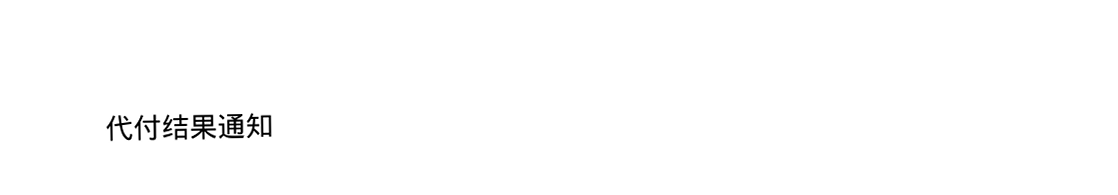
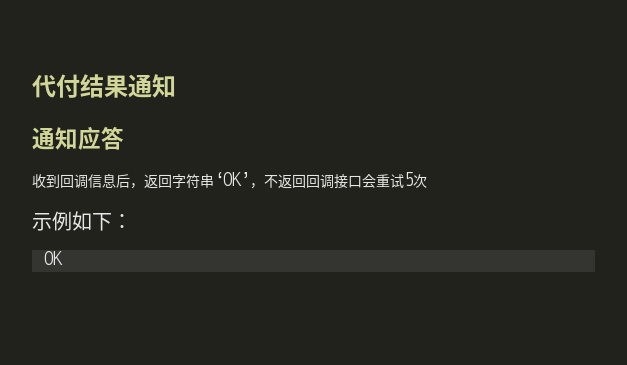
(274, 126) none -> [32,126,124,150] [32,172,427,189] [32,211,132,231] [44,251,63,265] // 通知应答 // 收到回调信息后，返回字符串‘OK’，不返回回调接口会重试5次 // 示例如下： // OK

